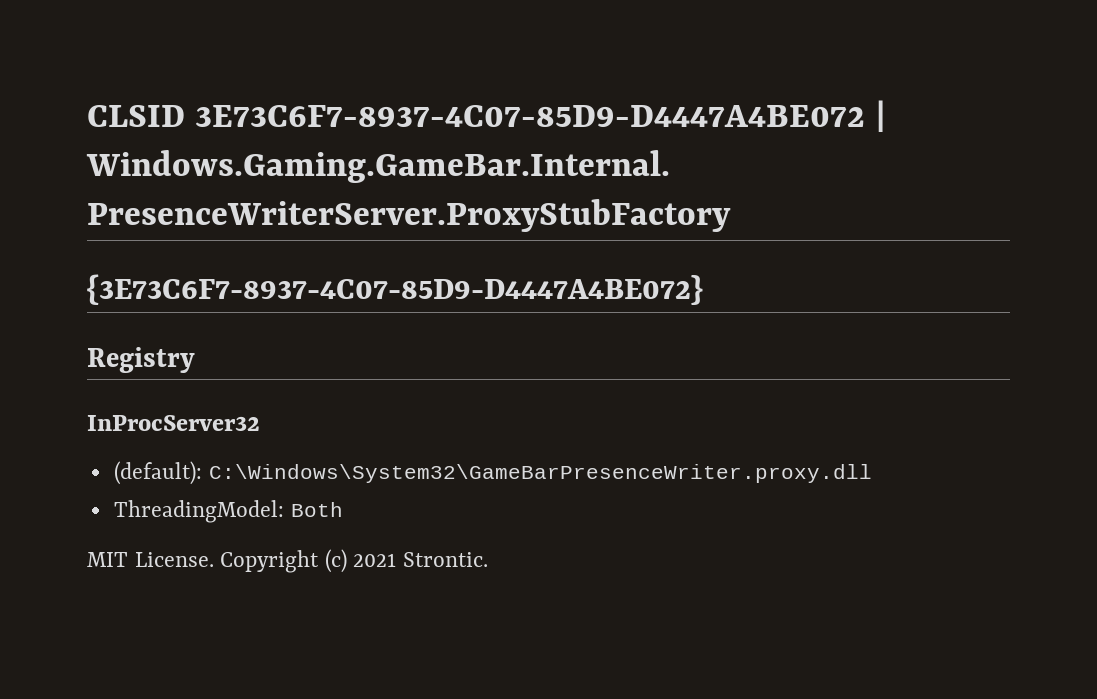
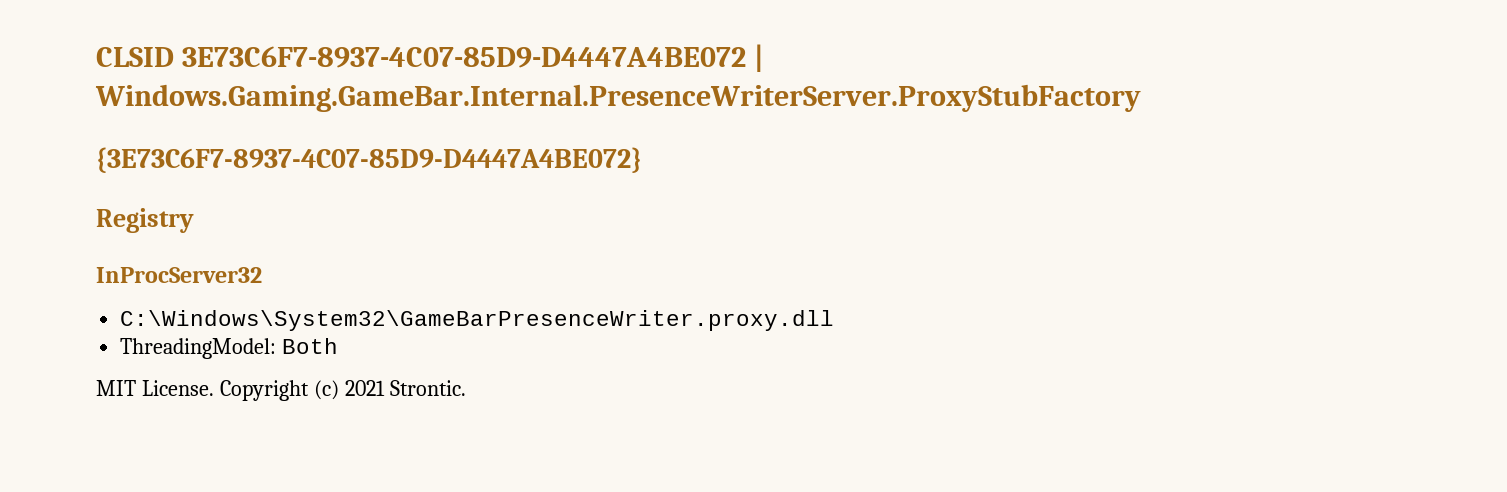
[113,461,202,485] (default): -> (262, 275) none

